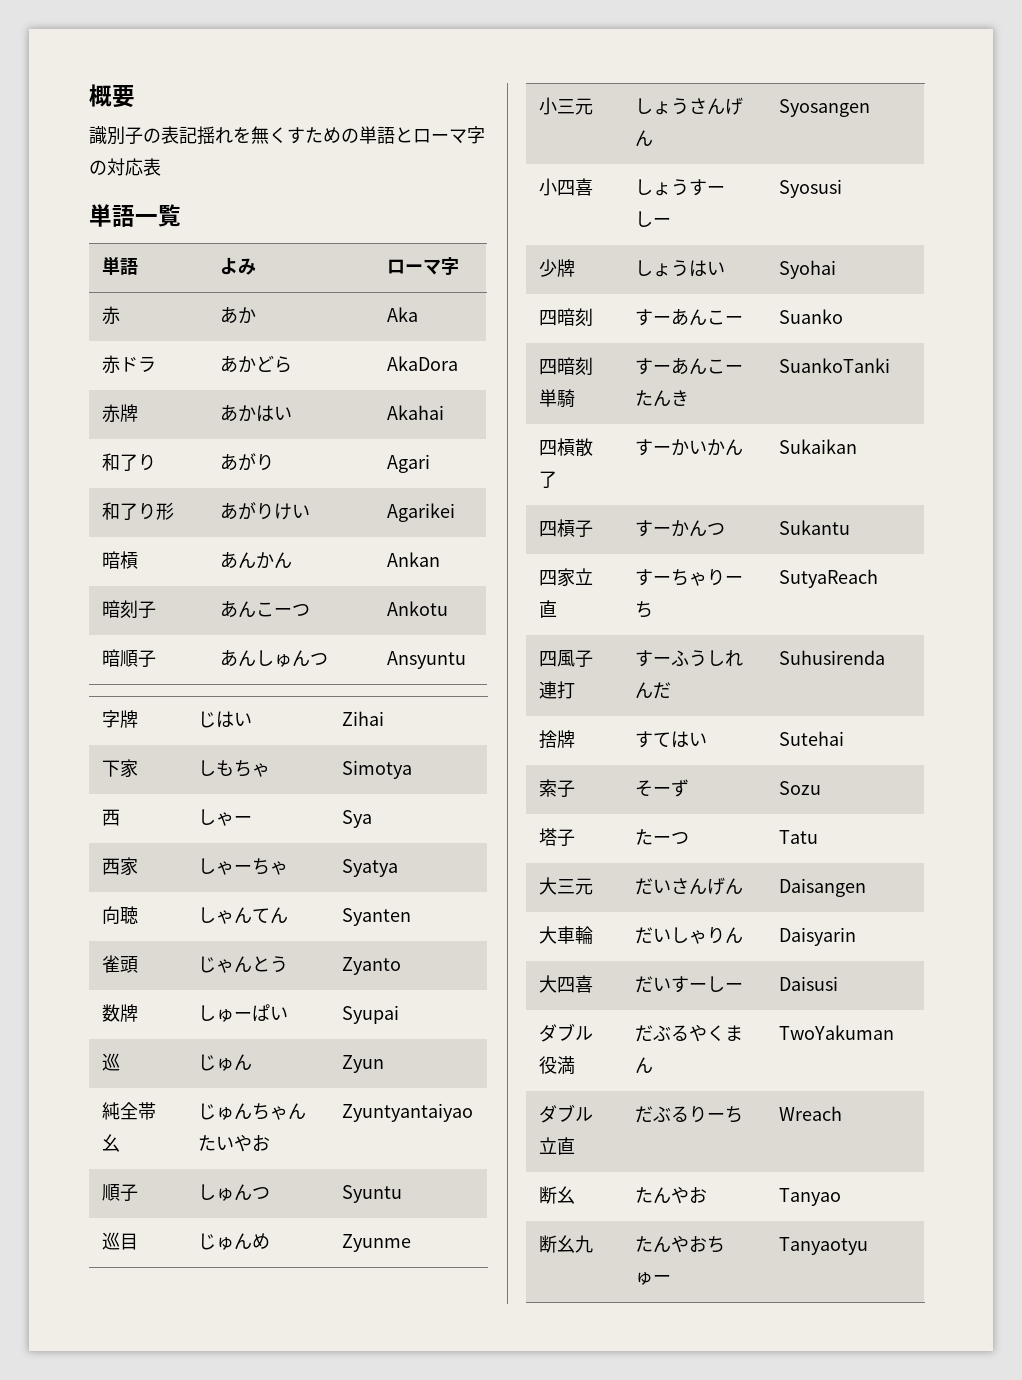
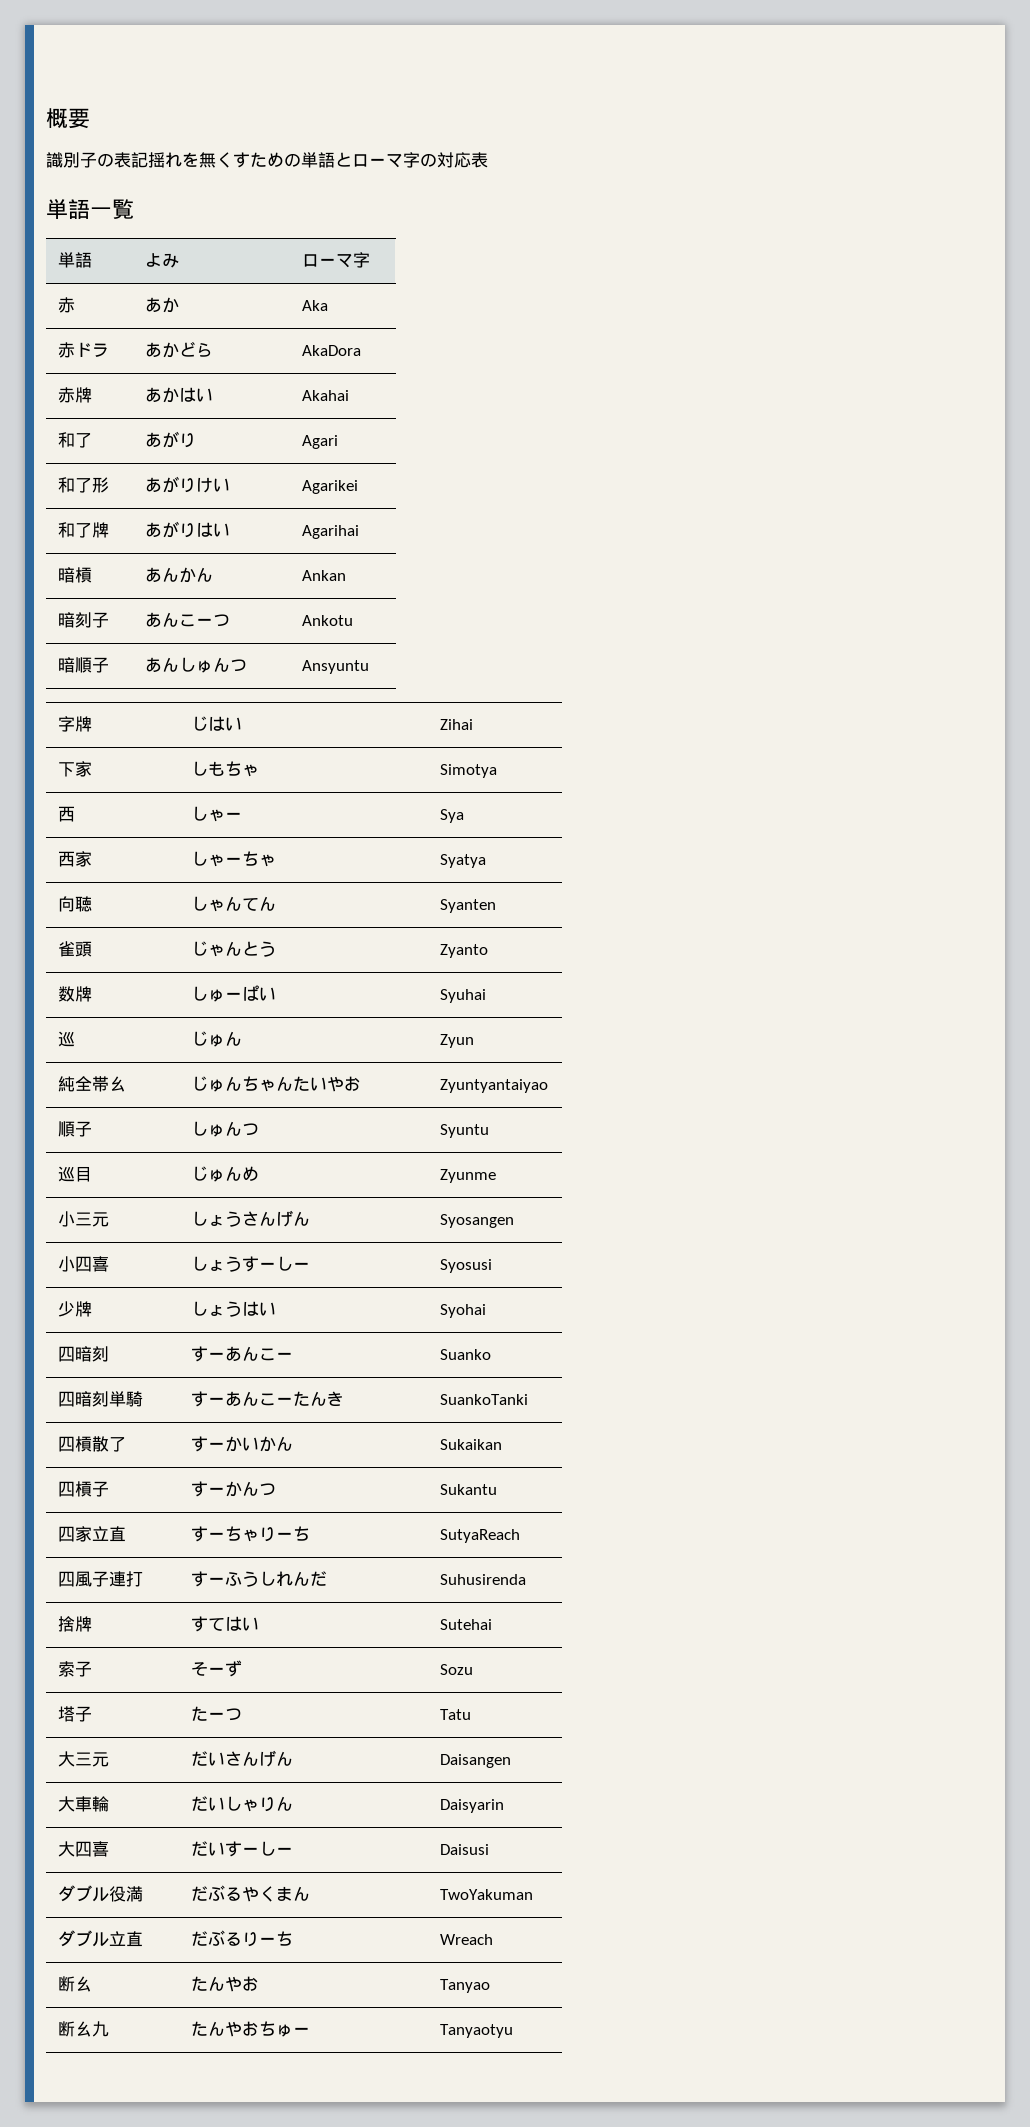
[137,454,156,471] り -> (93, 440) none
[137,503,156,520] り -> (93, 485) none
(455, 512) none -> [58,522,110,538] [145,521,231,538] [302,525,360,539] // 和了牌 | あがりはい | Agarihai
[341,1005,399,1024] Syupai -> [440,989,487,1003] Syuhai

